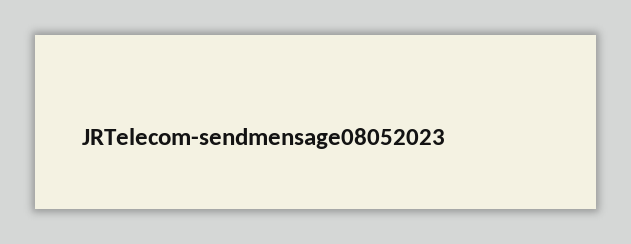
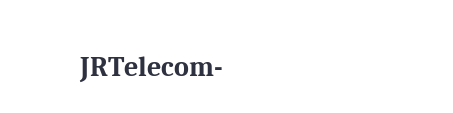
[82,128,445,149] JRTelecom-sendmensage08052023 -> [79,56,223,83] JRTelecom-

